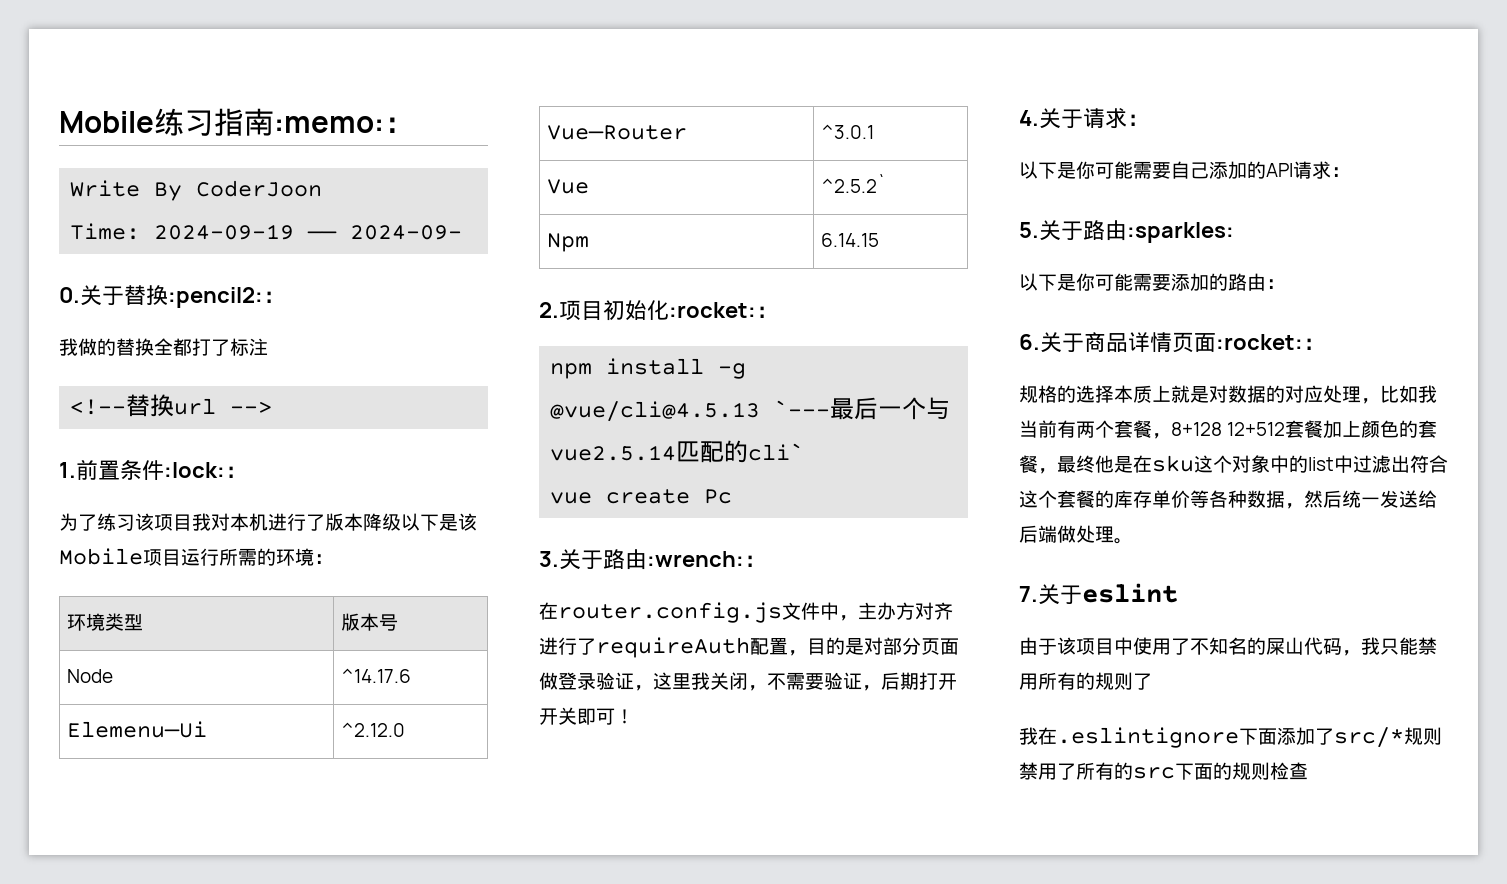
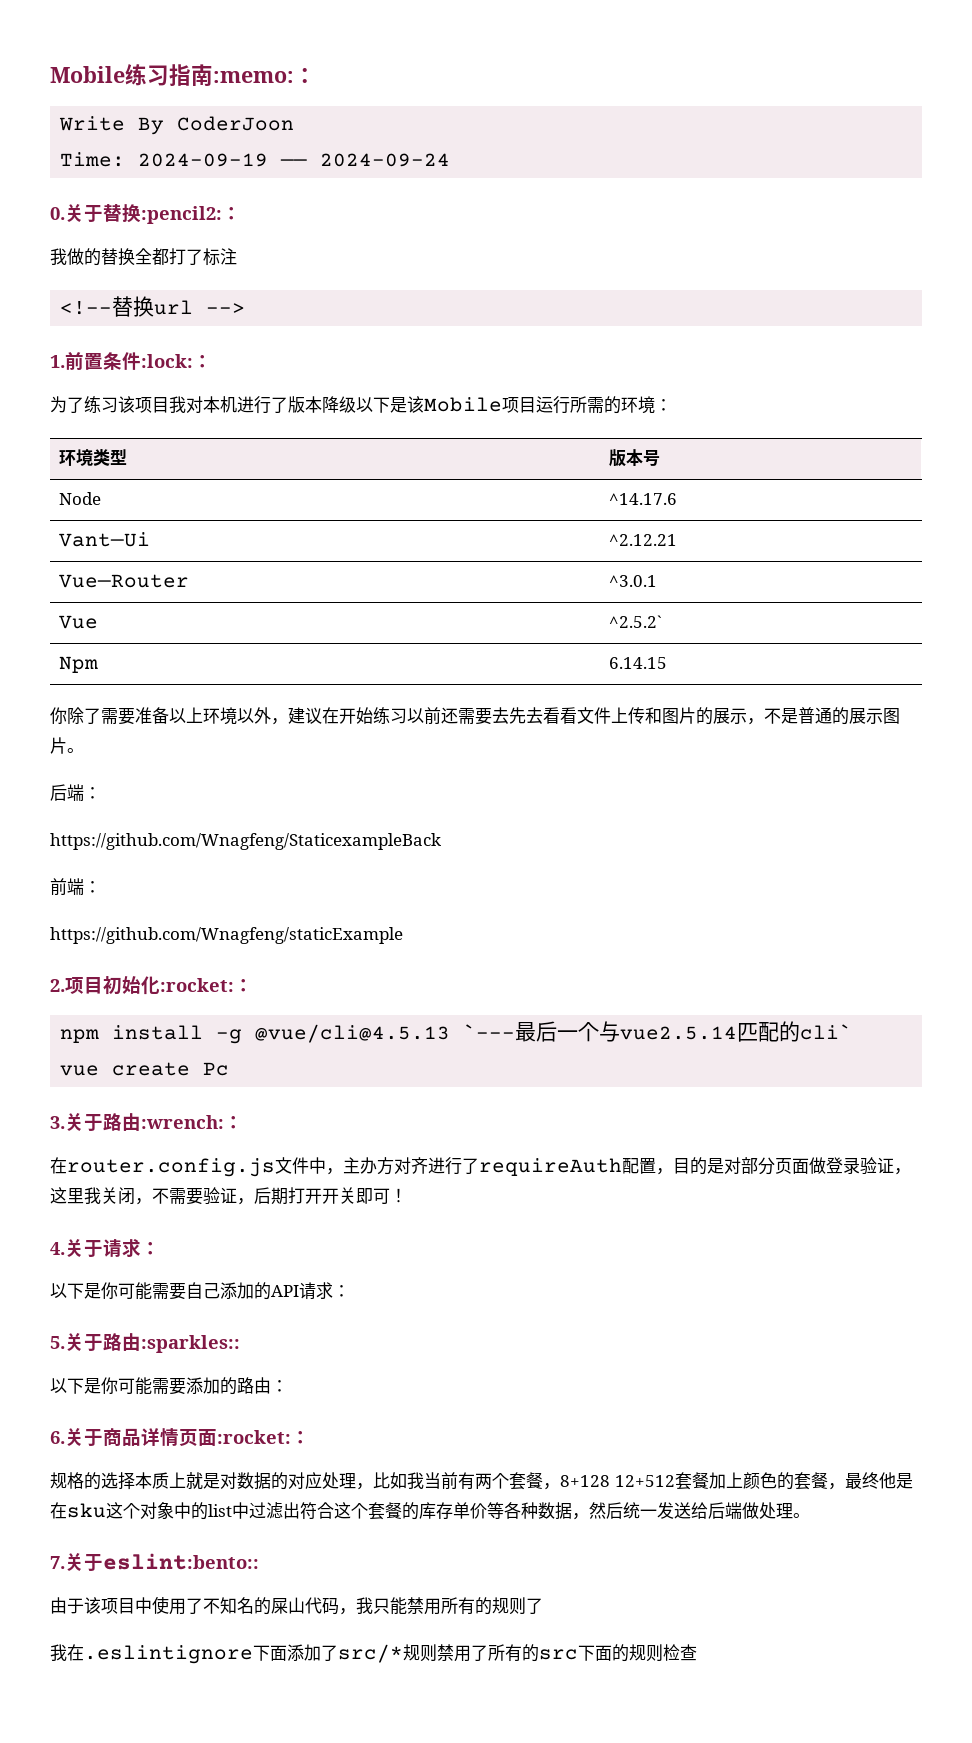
[350,225,463,240] 2024-09- -> [320,153,451,167] 2024-09-24
[67,721,208,738] [341,722,406,737] Elemenu—Ui | ^2.12.0 -> [58,532,150,547] [608,534,677,546] Vant—Ui | ^2.12.21
(880, 240) none -> [50,707,900,725] [50,737,84,754] [50,784,101,801] [50,833,441,850] [50,878,101,896] [50,927,403,944] // 你除了需要准备以上环境以外，建议在开始练习以前还需要去先去看看文件上传和图片的展示，不是普通的展示图片。 // 后端： // https://github.com/Wnagfeng/StaticexampleBack // 前端： // https://github.com/Wnagfeng/staticExample
[1127,222,1234,243] :sparkles: -> [141,1335,240,1353] :sparkles::
[1082,583,1178,603] eslint -> [103,1553,259,1570] eslint:bento::

